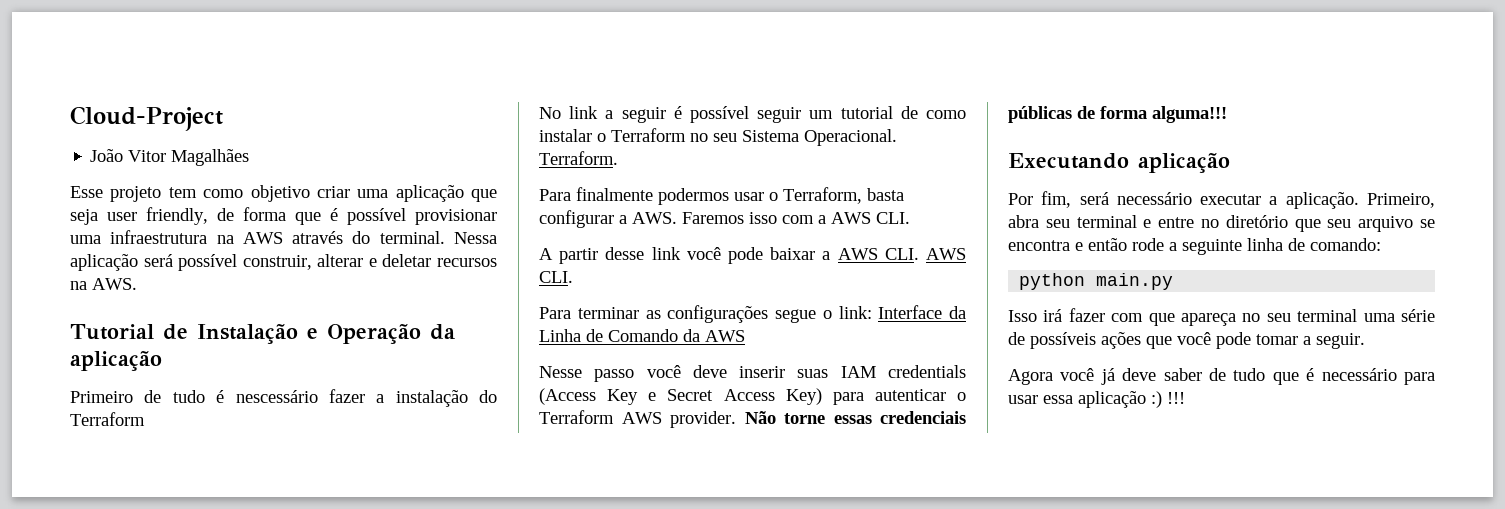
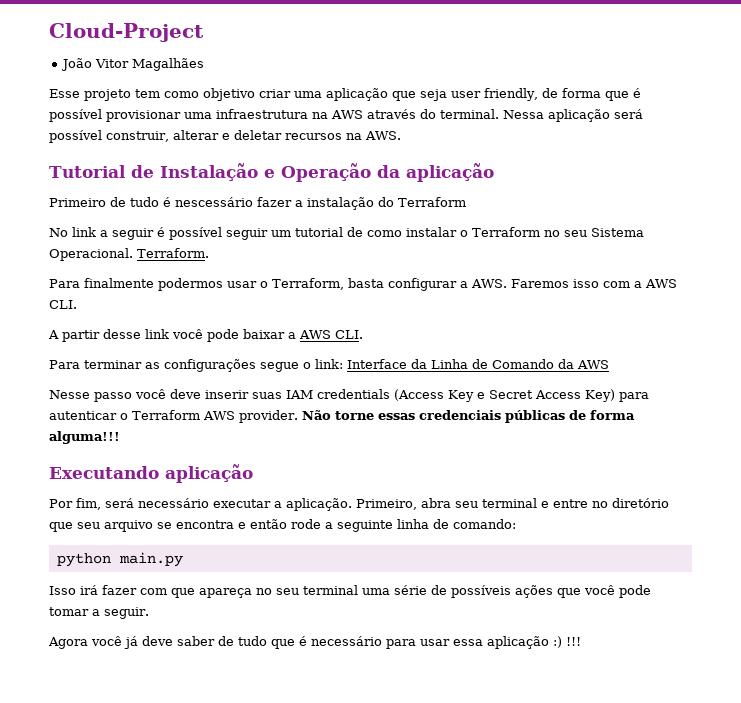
[926,248,966,260] [539,271,573,283] AWS CLI. -> (363, 334) none

